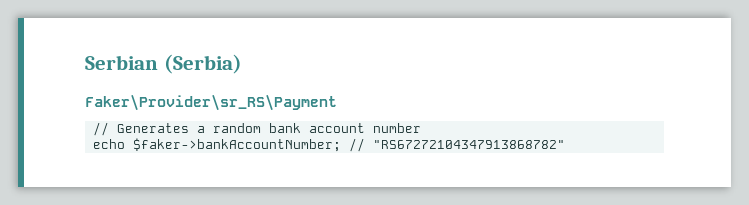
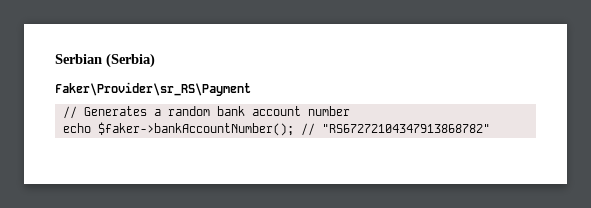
[132,138,341,152] $faker->bankAccountNumber; -> [97,122,294,136] $faker->bankAccountNumber();

